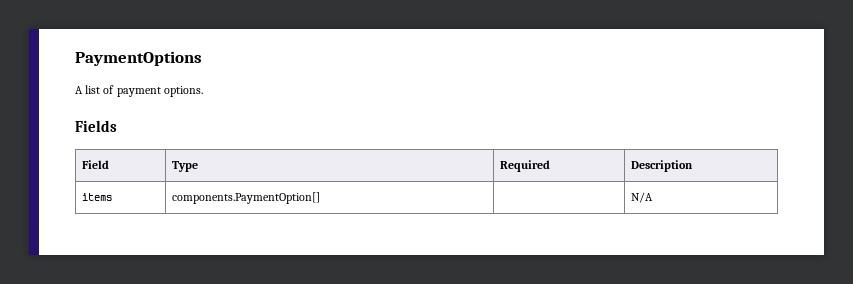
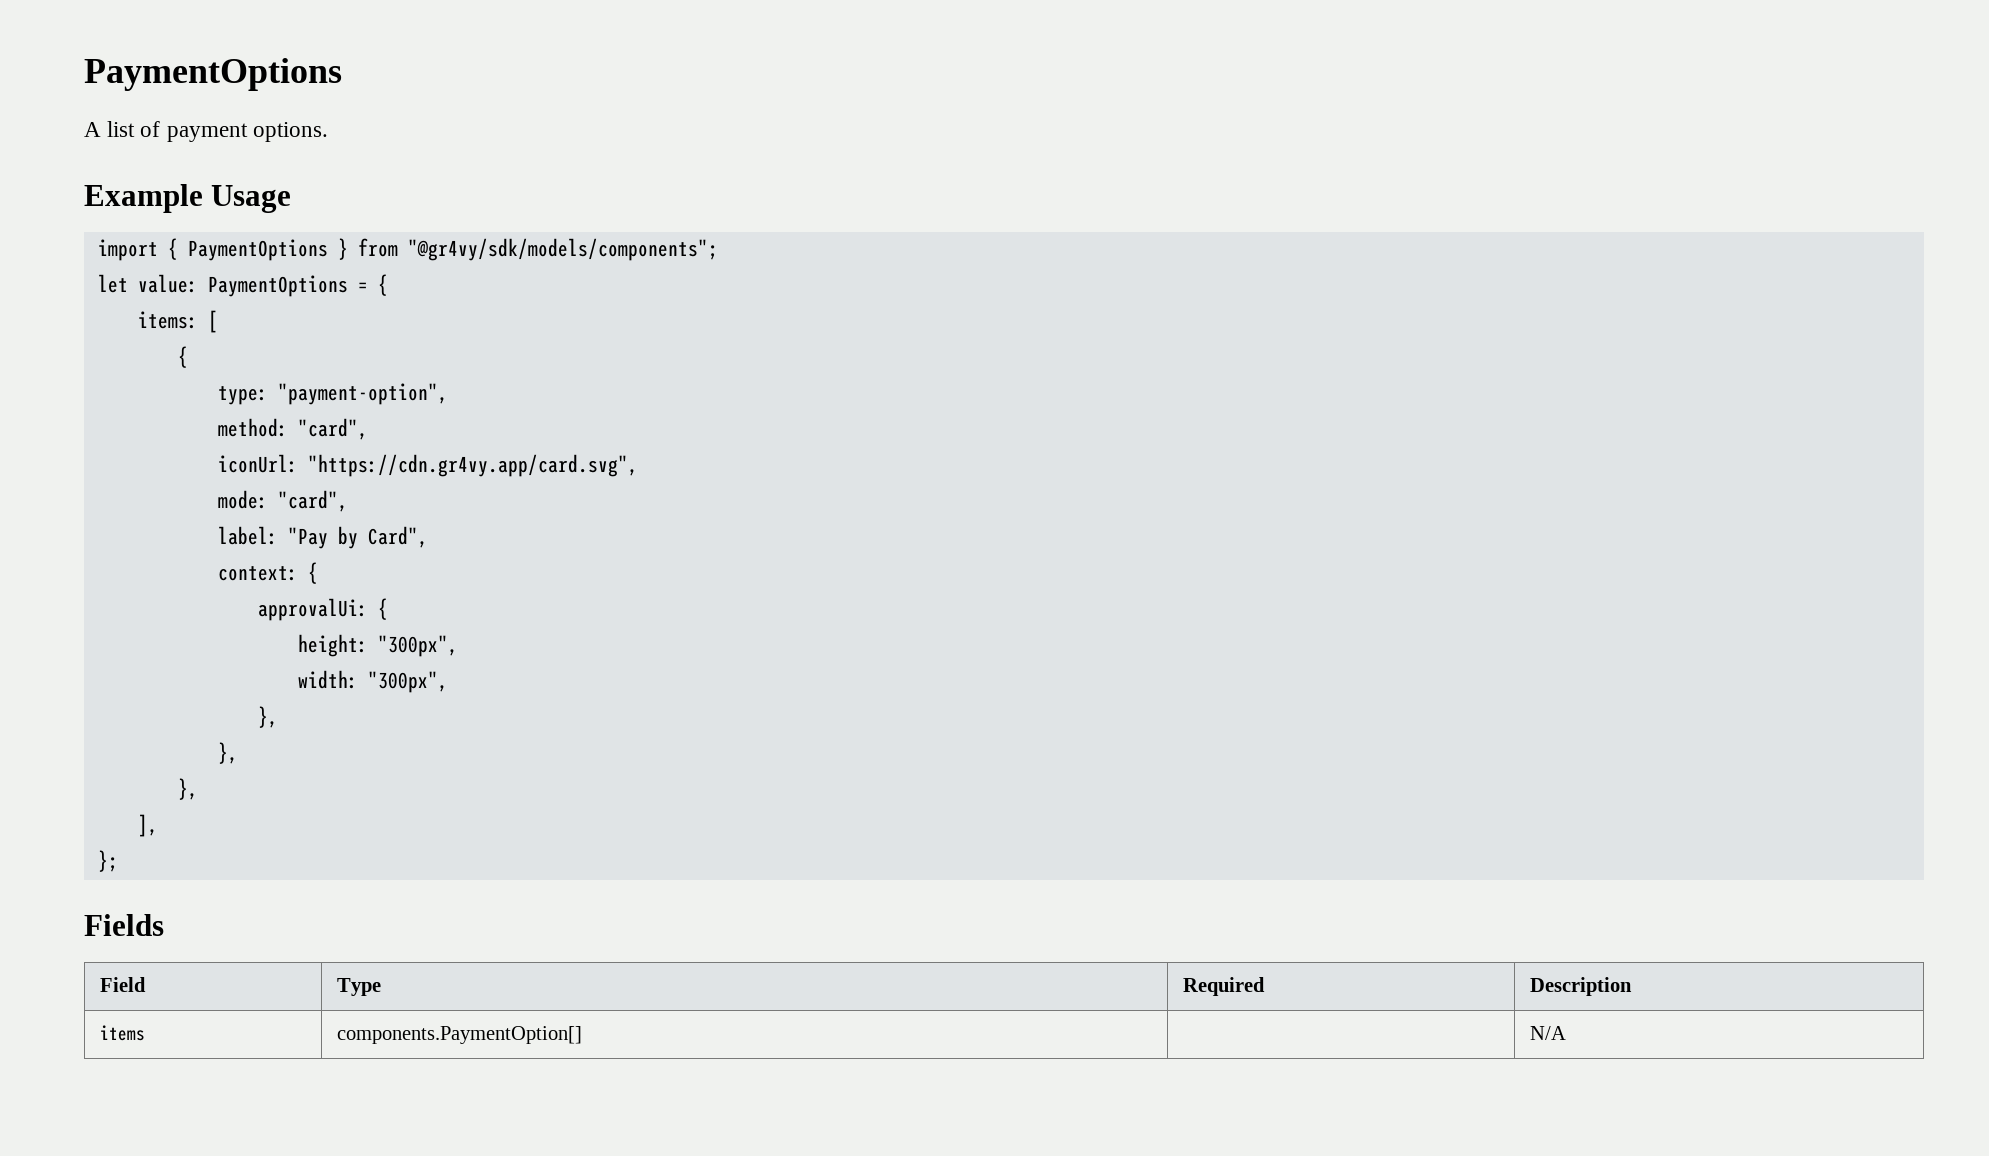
(203, 91) none -> [84,184,292,213] [97,238,718,261] [97,274,388,297] [137,310,218,333] [177,346,188,368] [217,383,448,405] [217,418,368,440] [217,454,638,477] [217,490,348,512] [217,526,428,549] [217,562,318,584] [257,598,388,621] [297,634,458,657] [297,670,448,693] [257,706,278,728] [217,742,238,764] [177,778,198,800] [137,814,158,837] [97,850,118,872] // Example Usage // import { PaymentOptions } from "@gr4vy/sdk/models/components"; // let value: PaymentOptions = { // items: [ // { // type: "payment-option", // method: "card", // iconUrl: "https://cdn.gr4vy.app/card.svg", // mode: "card", // label: "Pay by Card", // context: { // approvalUi: { // height: "300px", // width: "300px", // }, // }, // }, // ], // };

